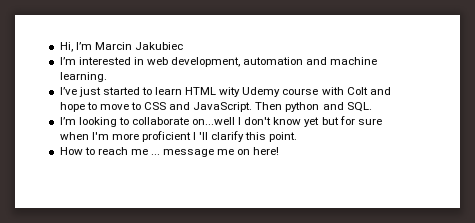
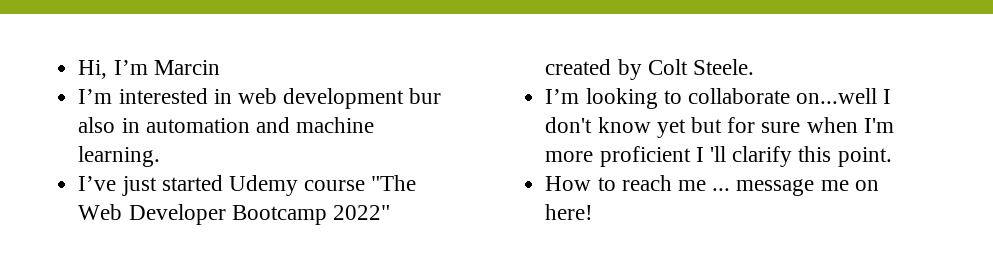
[134,42,183,50] Jakubiec -> (220, 67) none
[171,57,241,67] development, -> [283,88,442,109] [78,117,140,133] development bur also in
[141,87,391,97] [59,102,372,112] to learn HTML wity Udemy course with Colt and hope to move to CSS and JavaScript. Then python and SQL. -> [228,175,417,196] [78,204,390,225] [545,59,754,80] Udemy course "The Web Developer Bootcamp 2022" created by Colt Steele.

